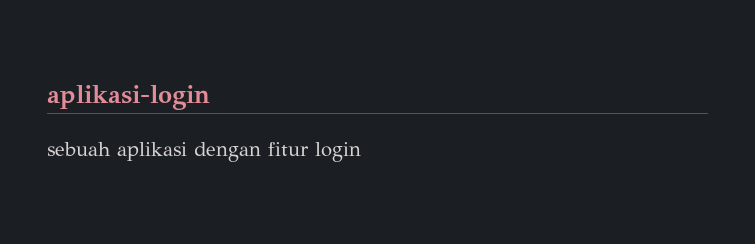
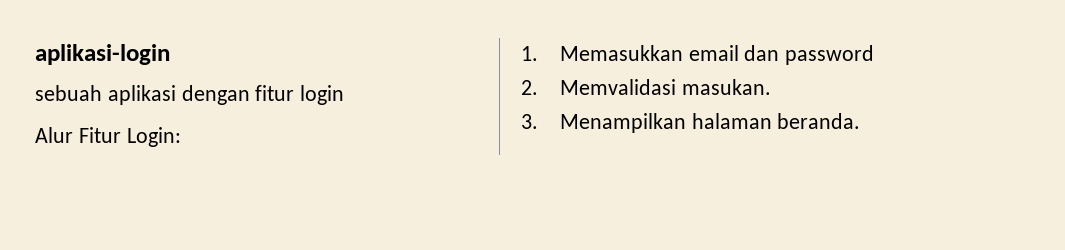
(361, 152) none -> [35,127,181,147] [521,45,875,65] [521,79,771,95] [521,113,861,133] // Alur Fitur Login: // 1. Memasukkan email dan password // 2. Memvalidasi masukan. // 3. Menampilkan halaman beranda.

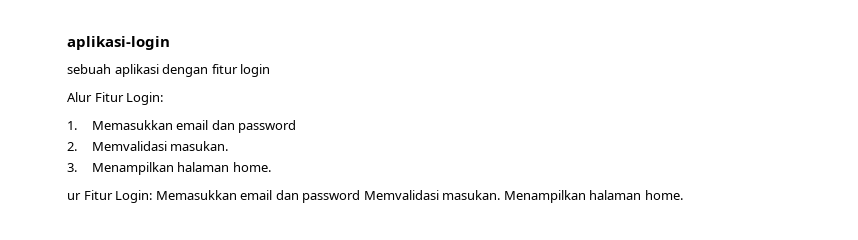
[777,113,861,129] beranda. -> [232,162,271,172] [67,190,683,203] home. // ur Fitur Login: Memasukkan email dan password Memvalidasi masukan. Menampilkan halaman home.

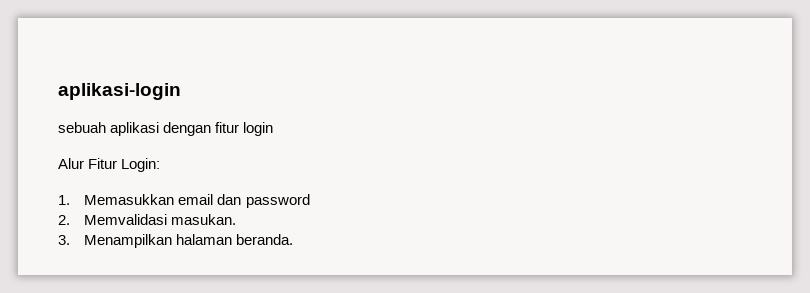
[232,162,271,172] [67,190,683,203] home. // ur Fitur Login: Memasukkan email dan password Memvalidasi masukan. Menampilkan halaman home. -> [236,234,294,245] beranda.

